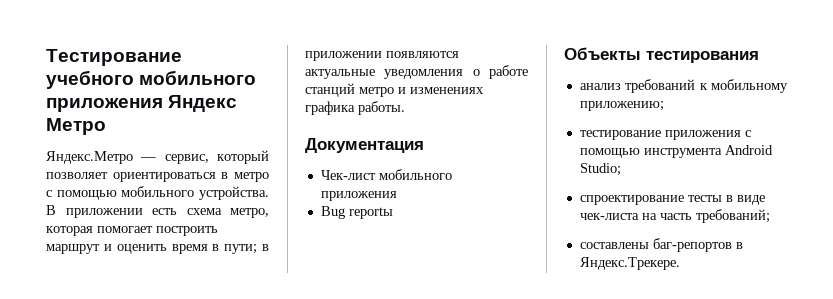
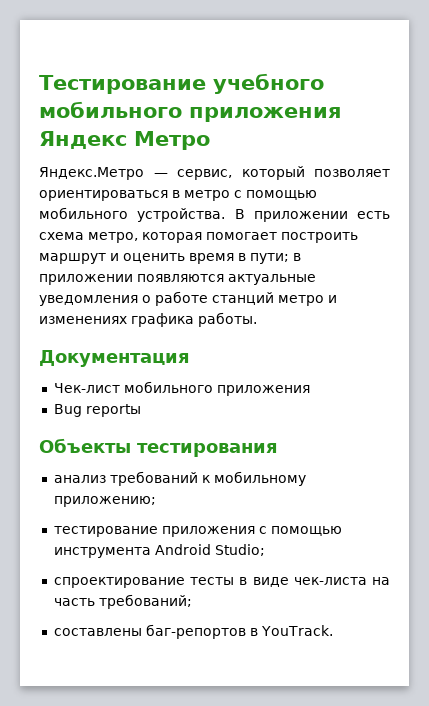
[579,257,680,270] Яндекс.Трекере. -> [260,625,333,636] YouTrack.

